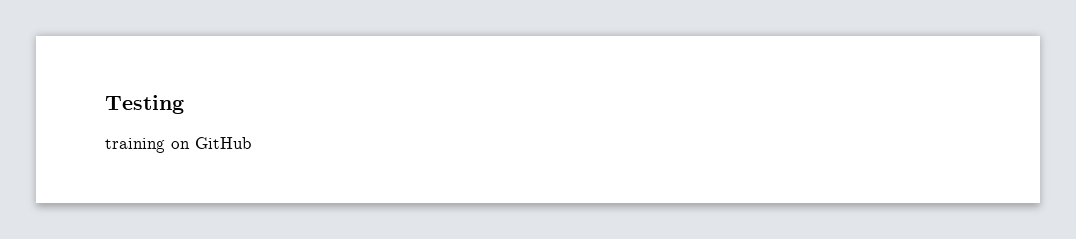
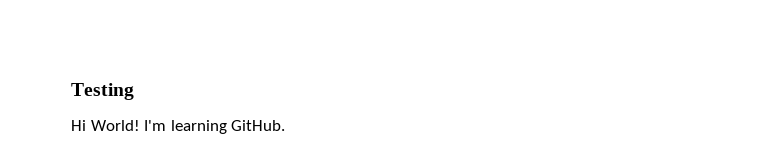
[105,137,251,153] training on GitHub -> [71,120,286,134] Hi World! I'm learning GitHub.

